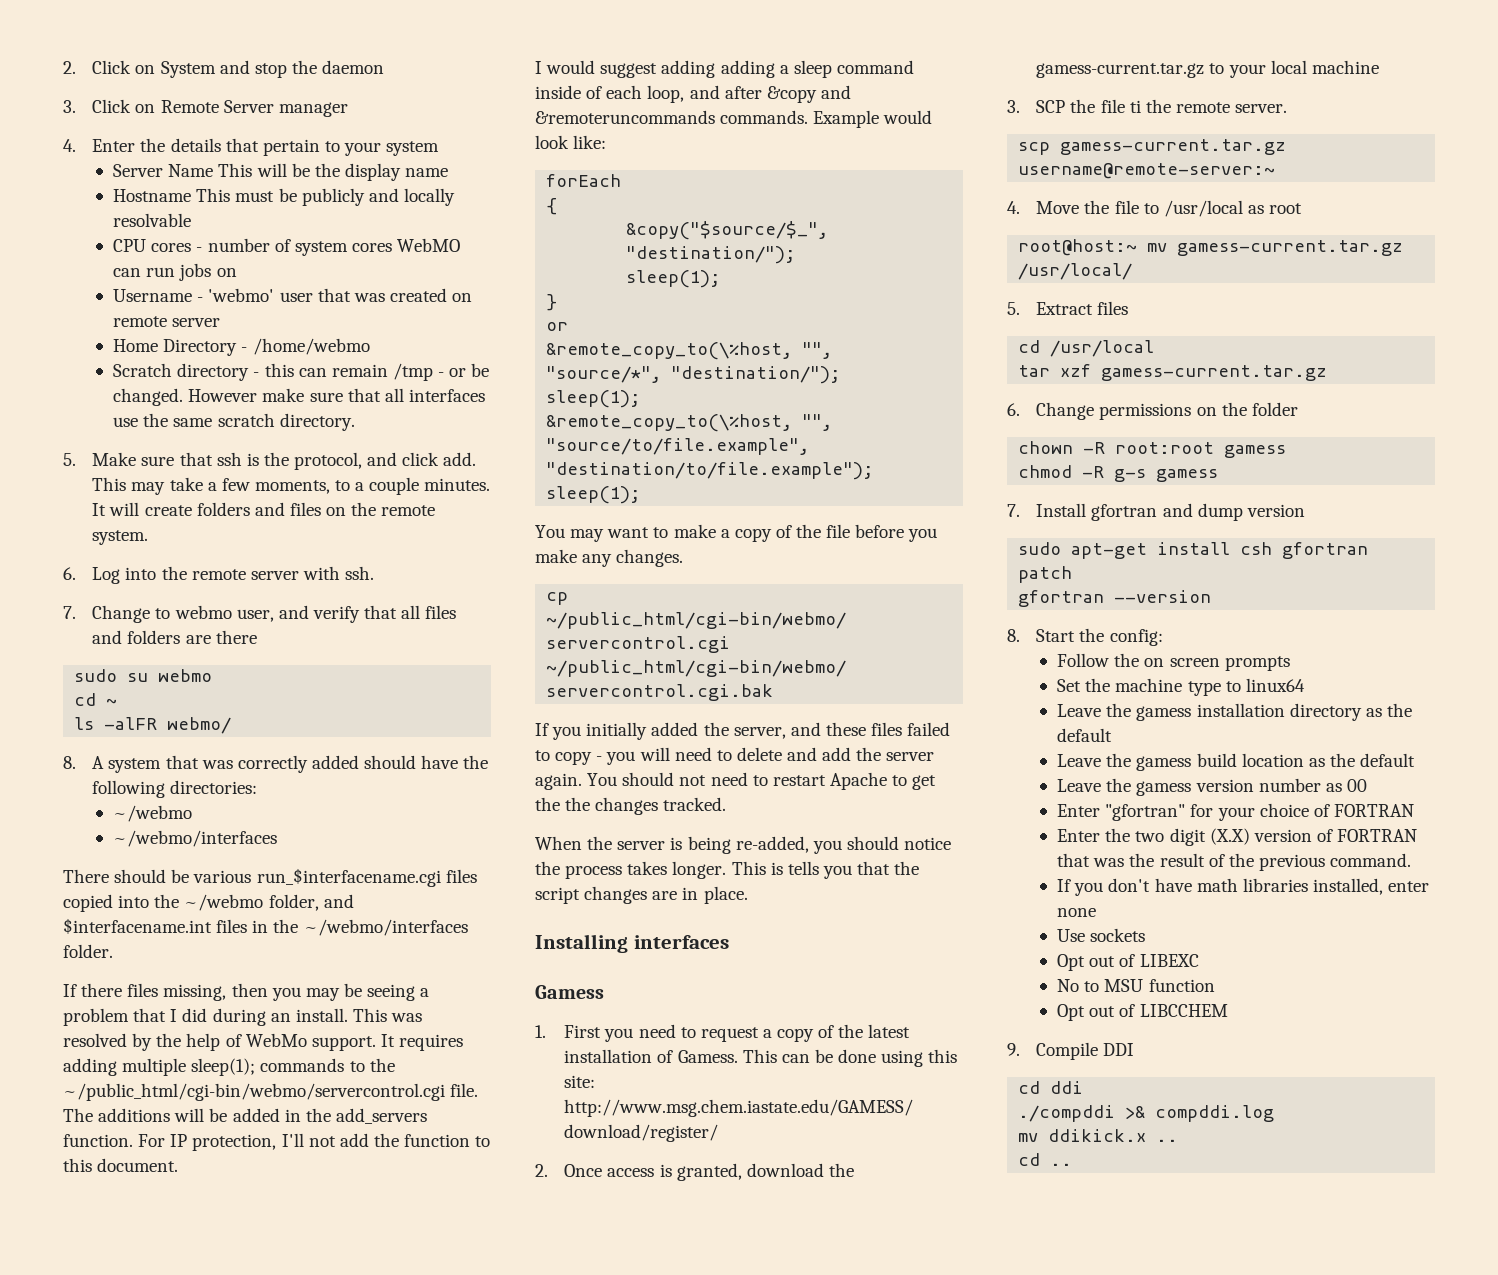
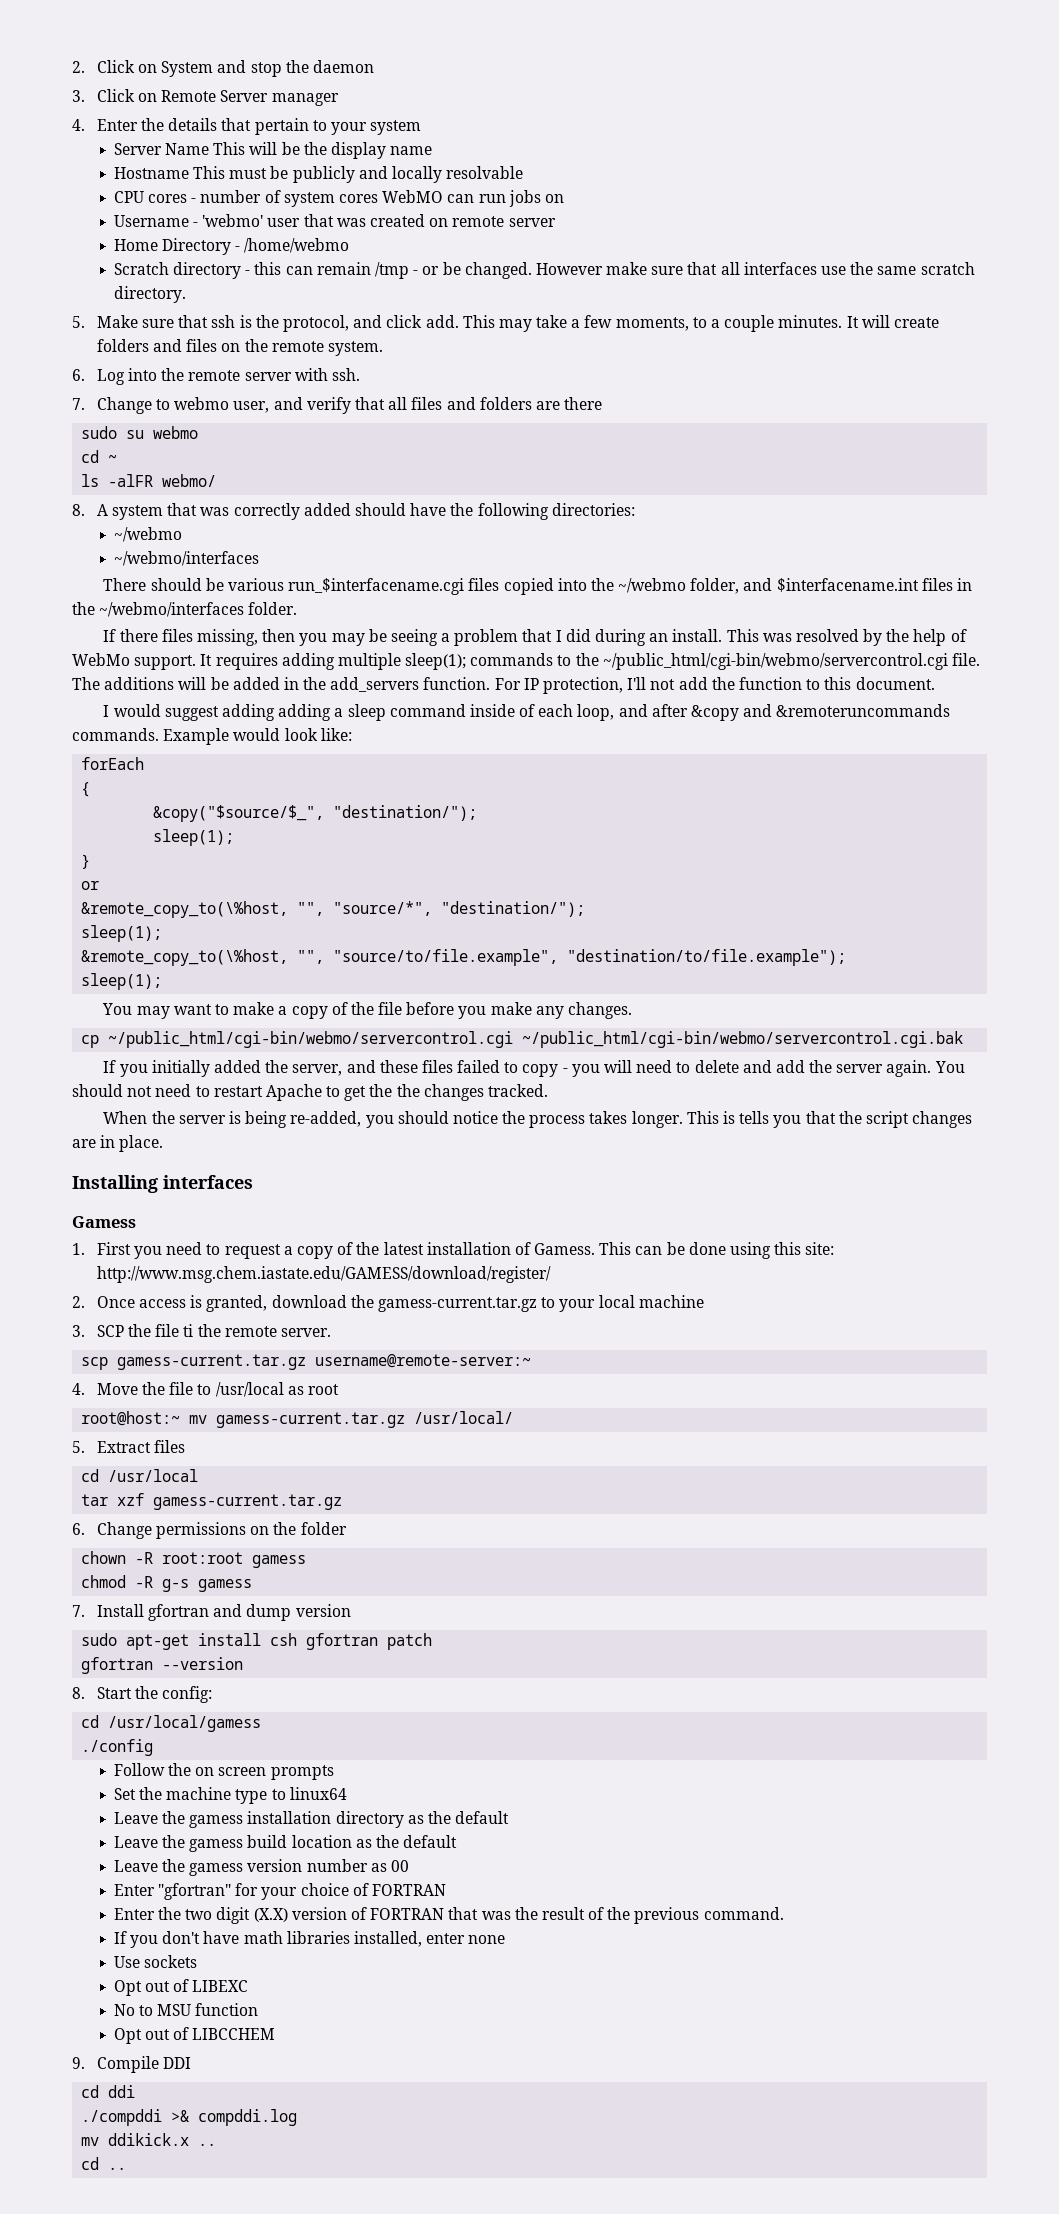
(1163, 637) none -> [81,1715,262,1732] [81,1739,154,1756] // cd /usr/local/gamess // ./config

